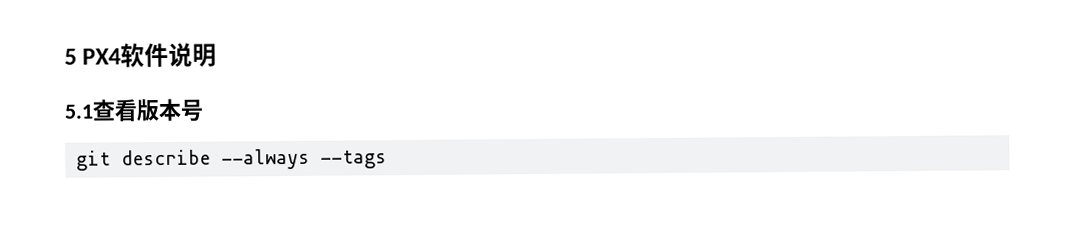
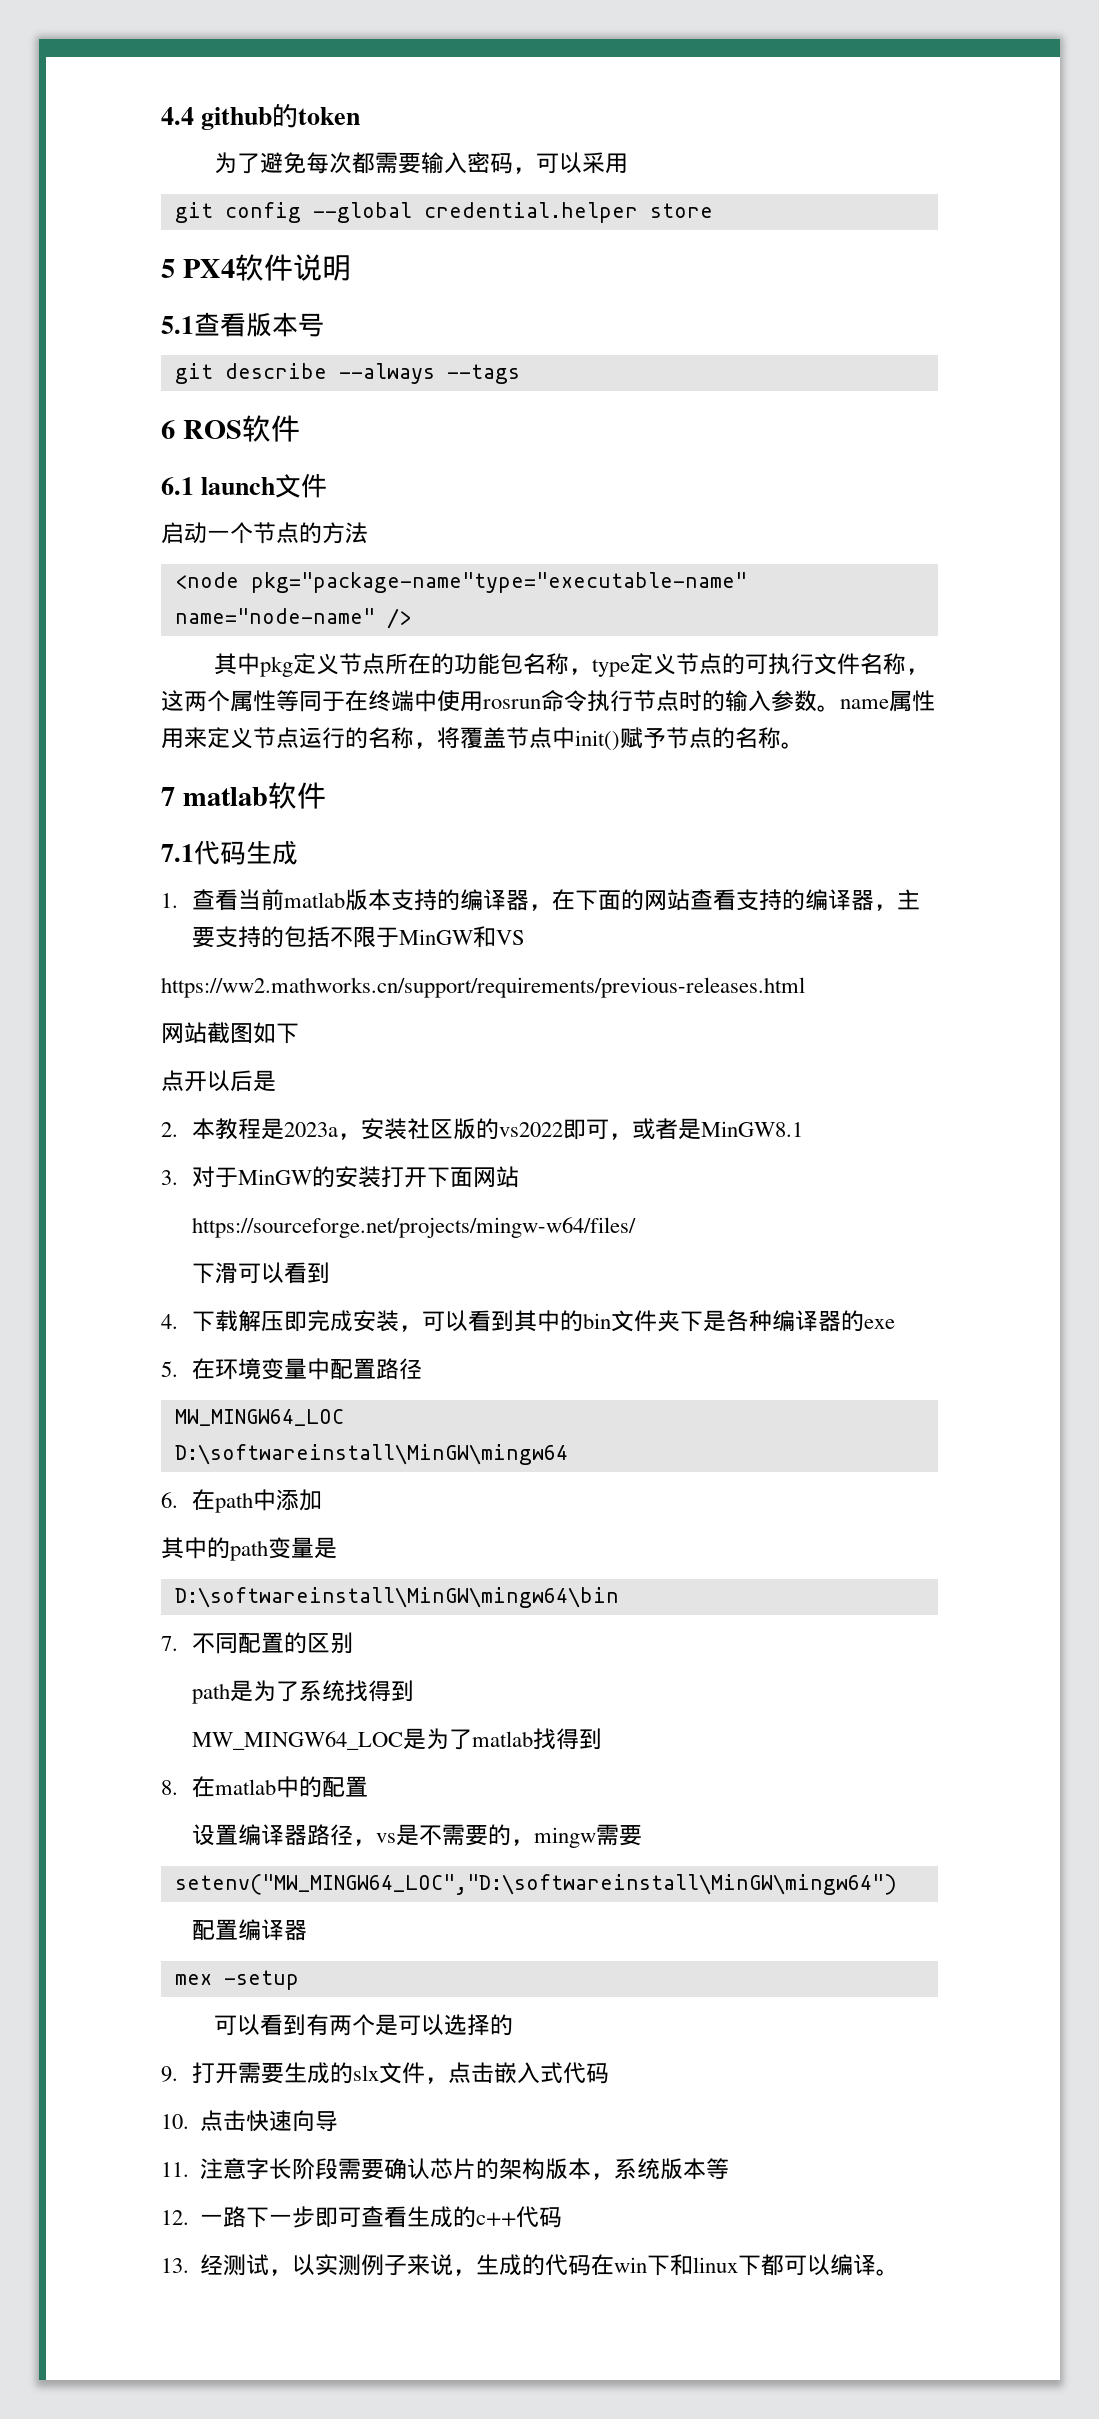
(64, 56) none -> [161,103,361,130] [214,152,629,174] [174,202,713,223] 4.4 github的token // 为了避免每次都需要输入密码，可以采用 // git config --global credential.helper store //
(388, 159) none -> [161,415,300,442] [161,473,328,498] [161,522,368,544] [174,572,747,593] [174,608,411,629] [214,653,930,677] [161,690,935,712] [161,727,804,751] [161,782,326,809] [161,840,298,865] [161,889,921,911] [192,926,526,948] [161,977,805,998] [161,1022,299,1044] [161,1070,276,1092] [161,1118,804,1140] [161,1166,520,1188] [192,1217,637,1238] [192,1262,331,1284] [161,1310,896,1332] [161,1358,423,1380] [174,1409,344,1426] [174,1444,568,1465] [161,1489,323,1513] [161,1537,337,1561] [174,1587,619,1608] [161,1632,354,1654] [192,1680,415,1704] [192,1728,603,1750] [161,1776,369,1798] [192,1824,643,1848] [174,1874,897,1895] [192,1919,308,1941] [174,1970,299,1990] [214,2014,514,2036] [161,2062,610,2084] [161,2110,339,2132] [161,2158,730,2180] [161,2206,563,2228] [161,2254,900,2276] // 6 ROS软件 // 6.1 launch文件 // 启动一个节点的方法 // <node pkg="package-name"type="executable-name" name="node-name" /> // 其中pkg定义节点所在的功能包名称，type定义节点的可执行文件名称，这两个属性等同于在终端中使用rosrun命令执行节点时的输入参数。name属性用来定义节点运行的名称，将覆盖节点中init()赋予节点的名称。 // 7 matlab软件 // 7.1代码生成 // 1.查看当前matlab版本支持的编译器，在下面的网站查看支持的编译器，主要支持的包括不限于MinGW和VS // https://ww2.mathworks.cn/support/requirements/previous-releases.html // 网站截图如下 // 点开以后是 // 2.本教程是2023a，安装社区版的vs2022即可，或者是MinGW8.1 // 3.对于MinGW的安装打开下面网站 // https://sourceforge.net/projects/mingw-w64/files/ // 下滑可以看到 // 4.下载解压即完成安装，可以看到其中的bin文件夹下是各种编译器的exe // 5.在环境变量中配置路径 // MW_MINGW64_LOC // D:\softwareinstall\MinGW\mingw64 // 6.在path中添加 // 其中的path变量是 // D:\softwareinstall\MinGW\mingw64\bin // 7.不同配置的区别 // path是为了系统找得到 // MW_MINGW64_LOC是为了matlab找得到 // 8.在matlab中的配置 // 设置编译器路径，vs是不需要的，mingw需要 // setenv("MW_MINGW64_LOC","D:\softwareinstall\MinGW\mingw64") // 配置编译器 // mex -setup // 可以看到有两个是可以选择的 // 9.打开需要生成的slx文件，点击嵌入式代码 // 10.点击快速向导 // 11.注意字长阶段需要确认芯片的架构版本，系统版本等 // 12.一路下一步即可查看生成的c++代码 // 13.经测试，以实测例子来说，生成的代码在win下和linux下都可以编译。

